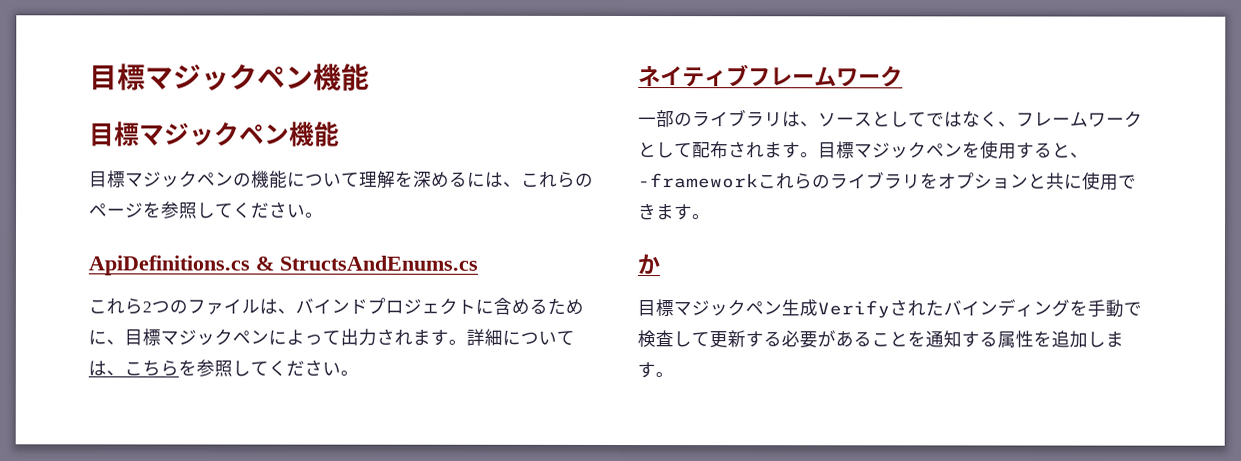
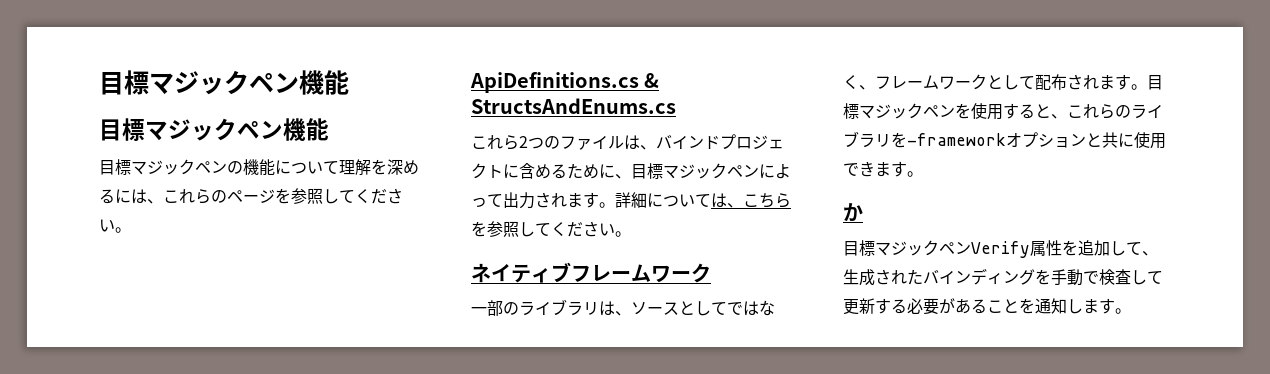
[638,173,759,189] -framework -> (1067, 116) none
(939, 180) none -> [907,133,1006,146] -framework
[781,299,890,319] 生成Verify -> [971,240,1158,258] [843,269,875,286] Verify属性を追加して、生成
[961,330,1088,348] する属性を追加 -> (1067, 306) none

